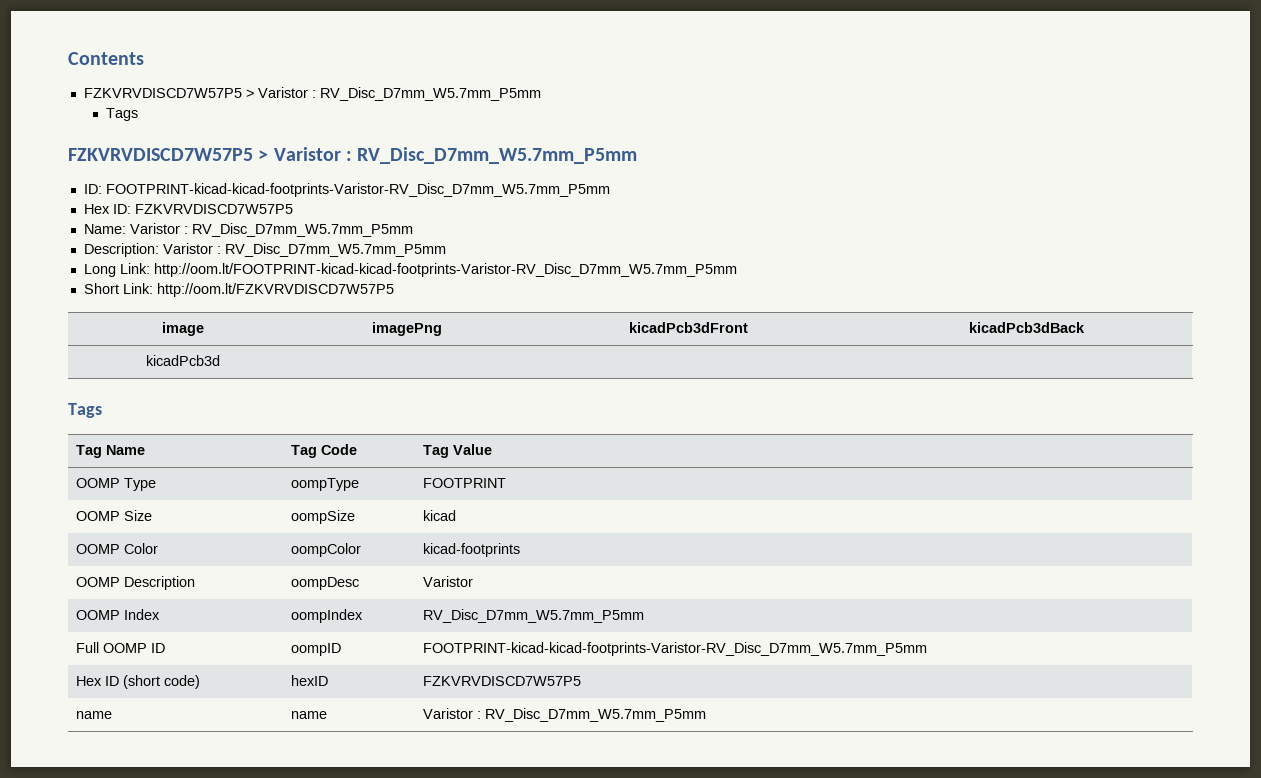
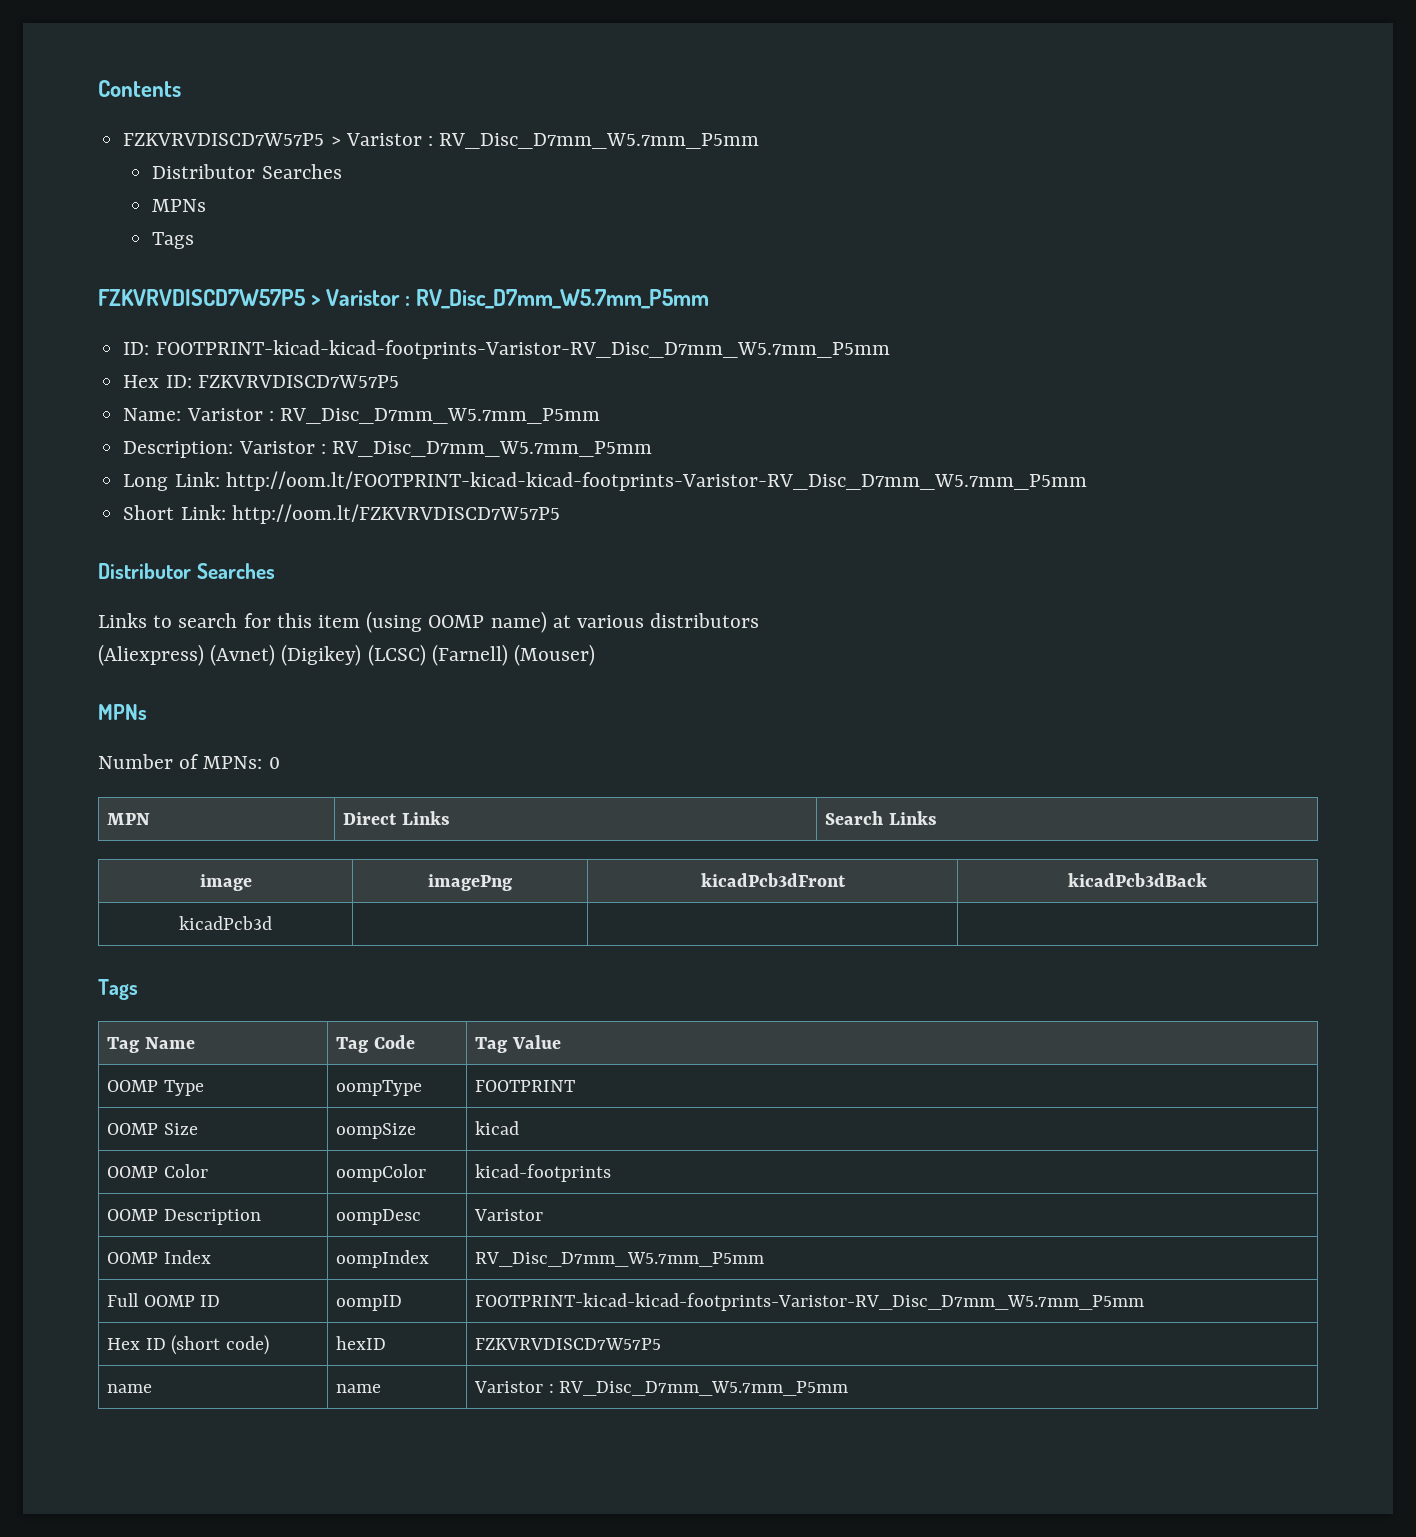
(541, 94) none -> [152,164,342,179] [152,199,207,212] // Distributor Searches // MPNs
(394, 290) none -> [98,563,275,579] [98,611,760,633] [98,644,596,666] [98,704,147,720] [98,754,280,769] [107,813,151,825] [343,811,450,825] [825,811,937,825] // Distributor Searches // Links to search for this item (using OOMP name) at various distributors // (Aliexpress) (Avnet) (Digikey) (LCSC) (Farnell) (Mouser) // MPNs // Number of MPNs: 0 // MPN | Direct Links | Search Links

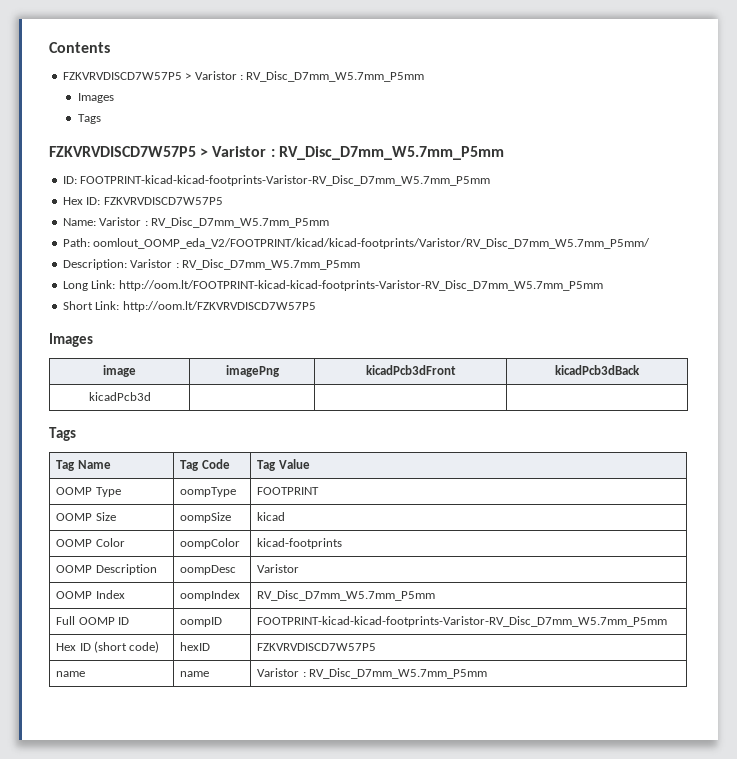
[152,164,342,179] [152,199,207,212] Distributor Searches // MPNs -> [77,93,114,103] Images
(600, 416) none -> [62,238,651,249] // Path: oomlout_OOMP_eda_V2/FOOTPRINT/kicad/kicad-footprints/Varistor/RV_Disc_D7mm_W5.7mm_P5mm/
[98,563,275,579] [98,611,760,633] [98,644,596,666] [98,704,147,720] [98,754,280,769] [107,813,151,825] [343,811,450,825] [825,811,937,825] Distributor Searches // Links to search for this item (using OOMP name) at various distributors // (Aliexpress) (Avnet) (Digikey) (LCSC) (Farnell) (Mouser) // MPNs // Number of MPNs: 0 // MPN | Direct Links | Search Links -> [49,333,93,347] Images

